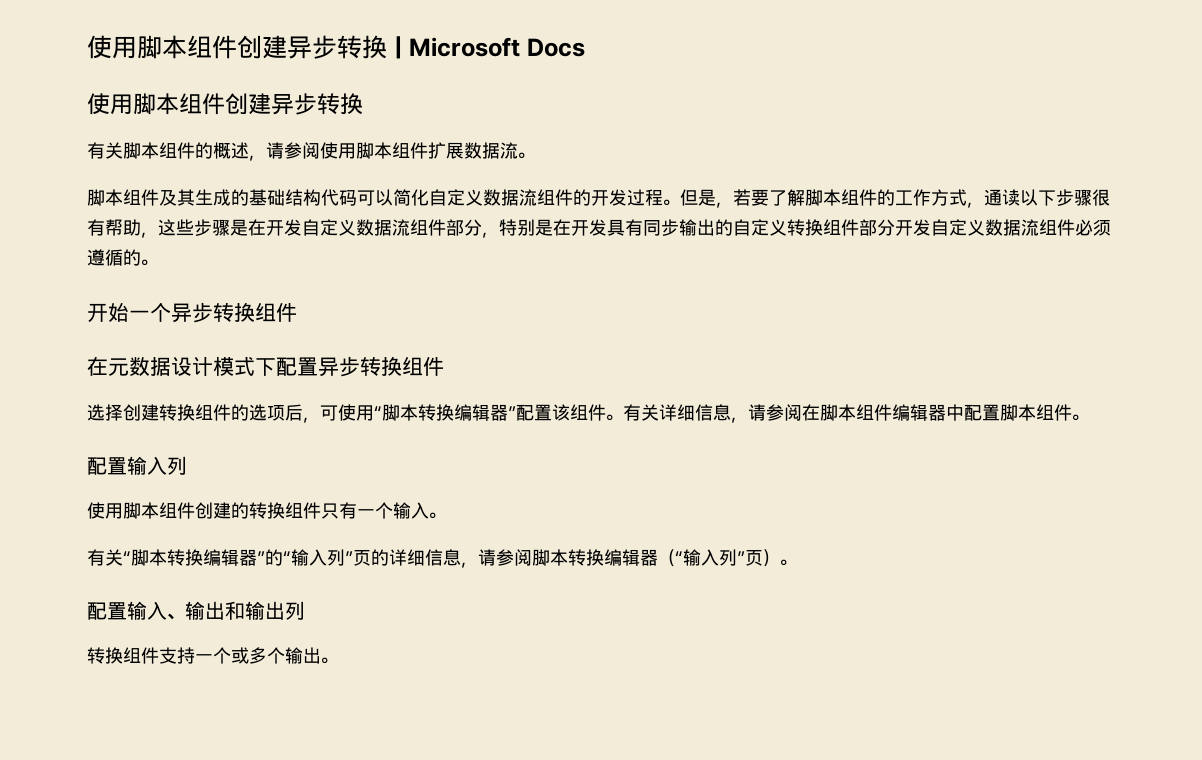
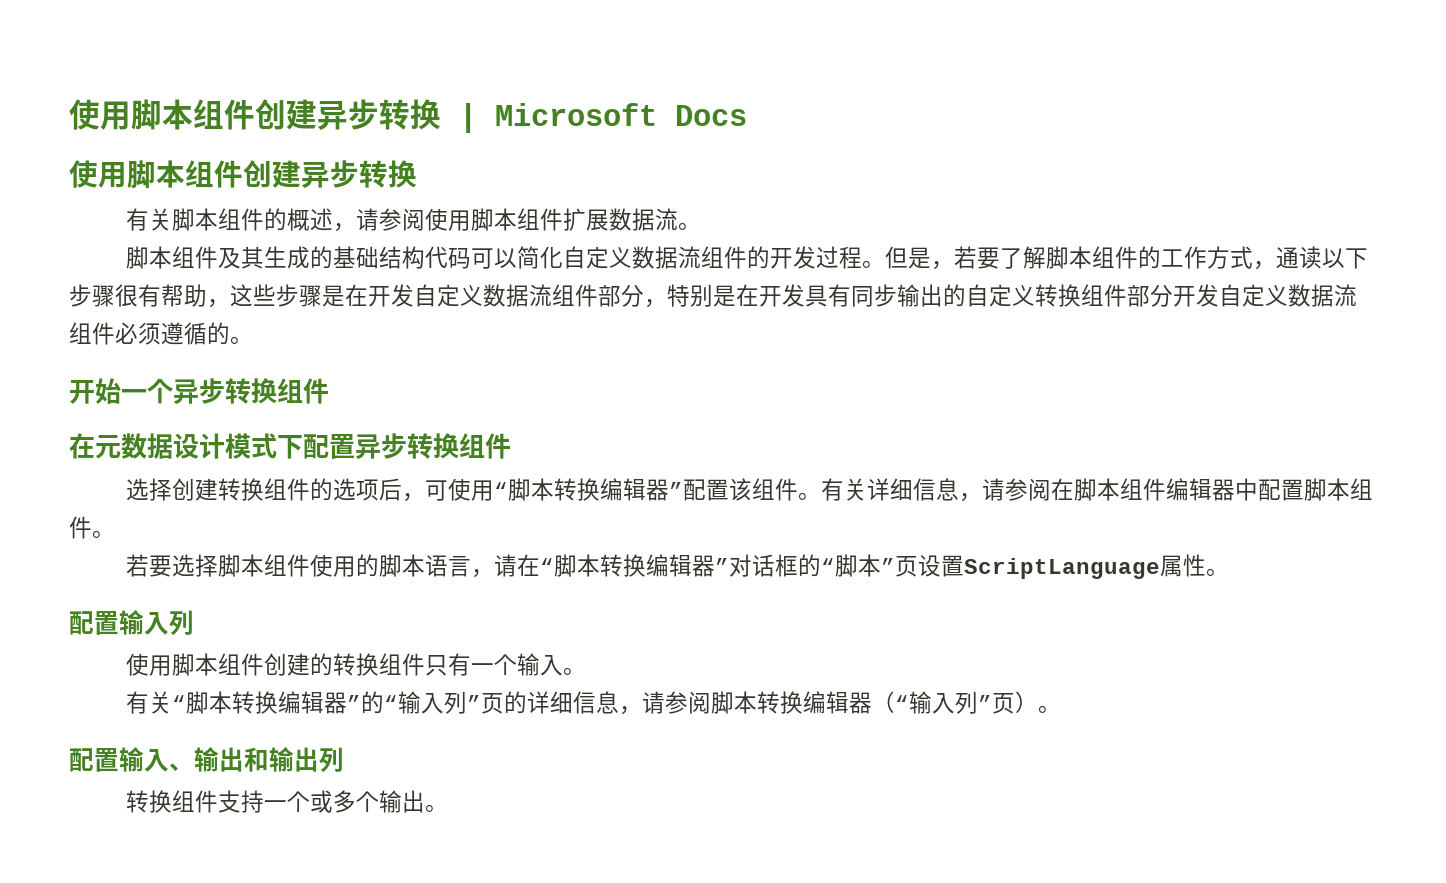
(1089, 417) none -> [125,554,1229,579] // 若要选择脚本组件使用的脚本语言，请在“脚本转换编辑器”对话框的“脚本”页设置ScriptLanguage属性。

